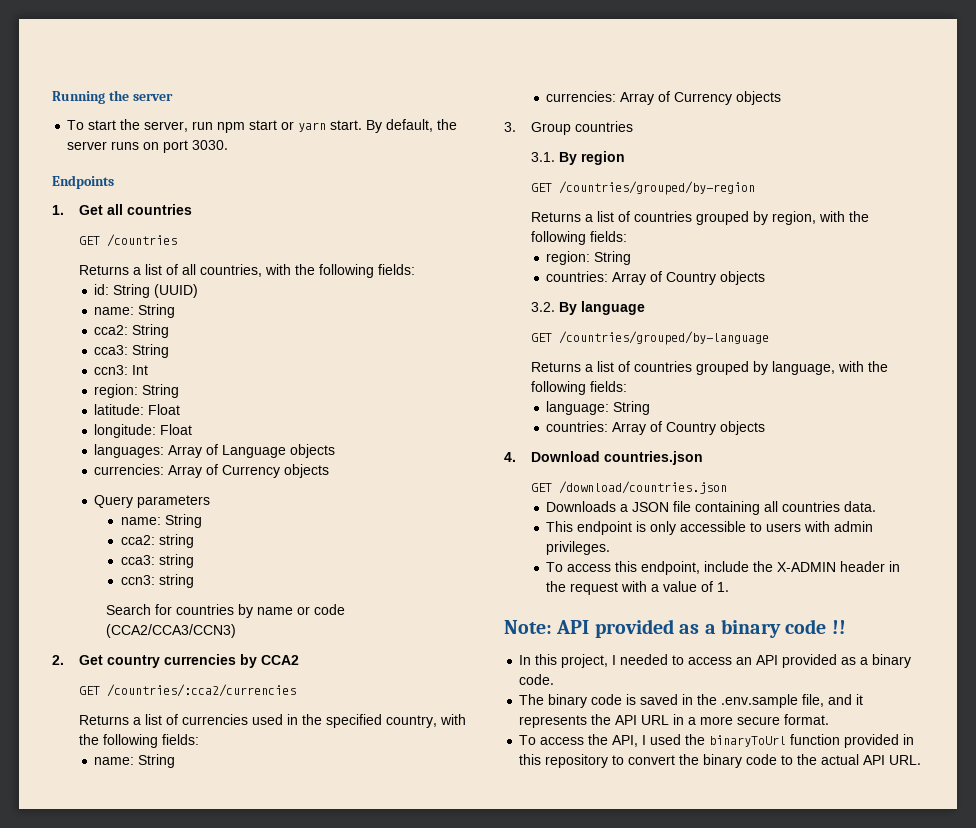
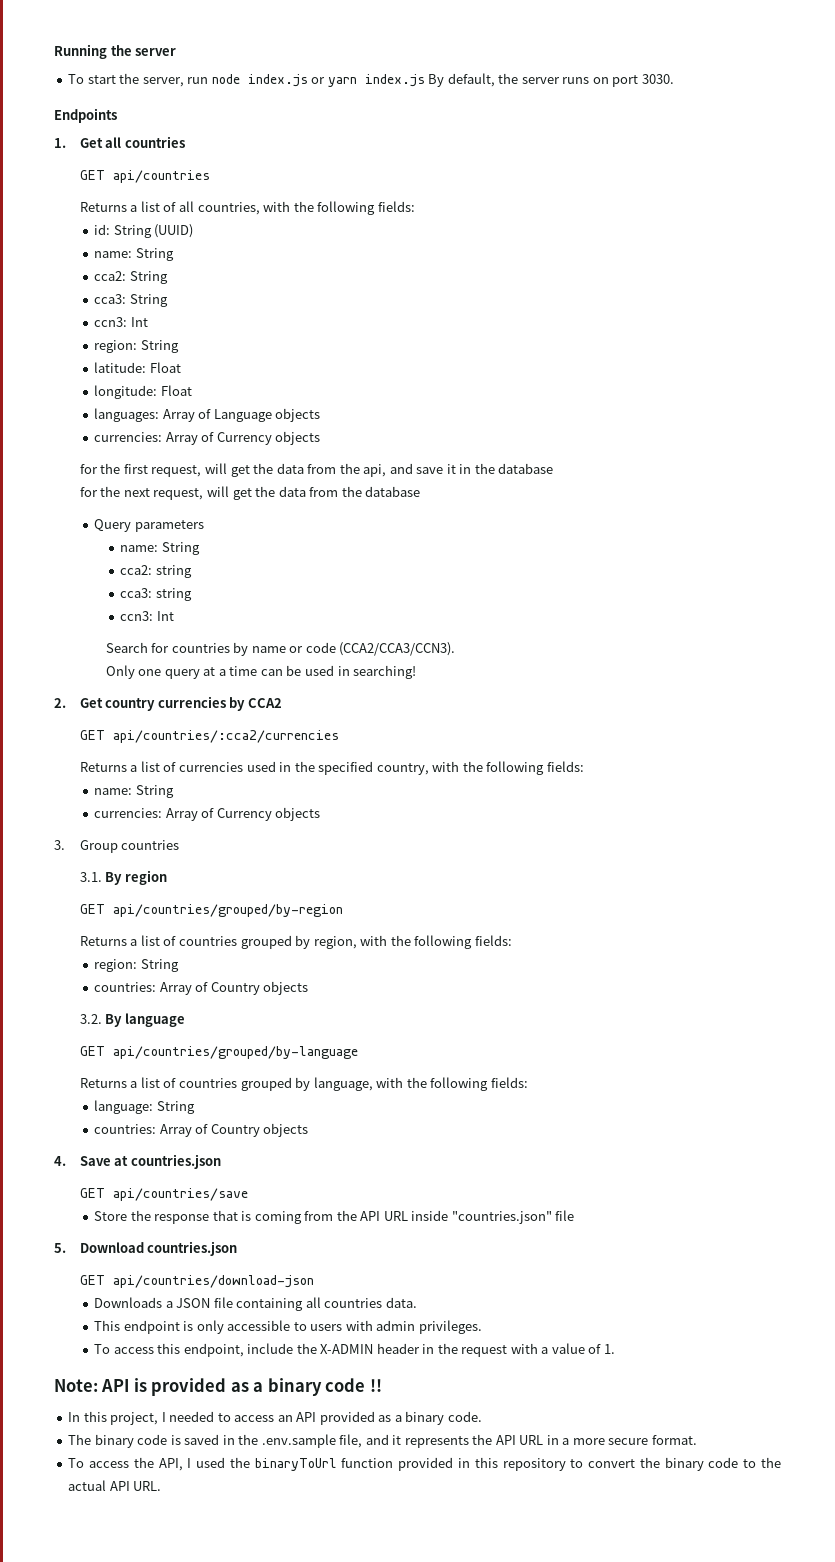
[217,120,278,133] npm start -> [211,74,308,87] node index.js
[330,120,363,130] start. -> [364,74,425,87] index.js
[106,234,177,247] /countries -> [112,170,210,183] api/countries
(330, 471) none -> [79,463,554,477] [79,486,421,500] // for the first request, will get the data from the api, and save it in the database // for the next request, will get the data from the database
[158,574,194,588] string -> [156,611,174,621] Int
[105,624,236,638] (CCA2/CCA3/CCN3) -> [339,642,456,656] [105,665,417,679] (CCA2/CCA3/CCN3). // Only one query at a time can be used in searching!
[106,684,296,697] /countries/:cca2/currencies -> [112,730,339,743] api/countries/:cca2/currencies
[558,181,755,195] /countries/grouped/by-region -> [112,904,343,917] api/countries/grouped/by-region
[558,331,769,345] /countries/grouped/by-language -> [112,1046,358,1059] api/countries/grouped/by-language
(516, 457) none -> [79,1154,221,1169] [79,1188,248,1201] [94,1210,575,1224] [54,1243,66,1253] Save at countries.json // GET api/countries/save // Store the response that is coming from the API URL inside "countries.json" file // 5.
[558,481,727,494] /download/countries.json -> [112,1275,314,1288] api/countries/download-json
(590, 627) none -> [133,1378,147,1392] is

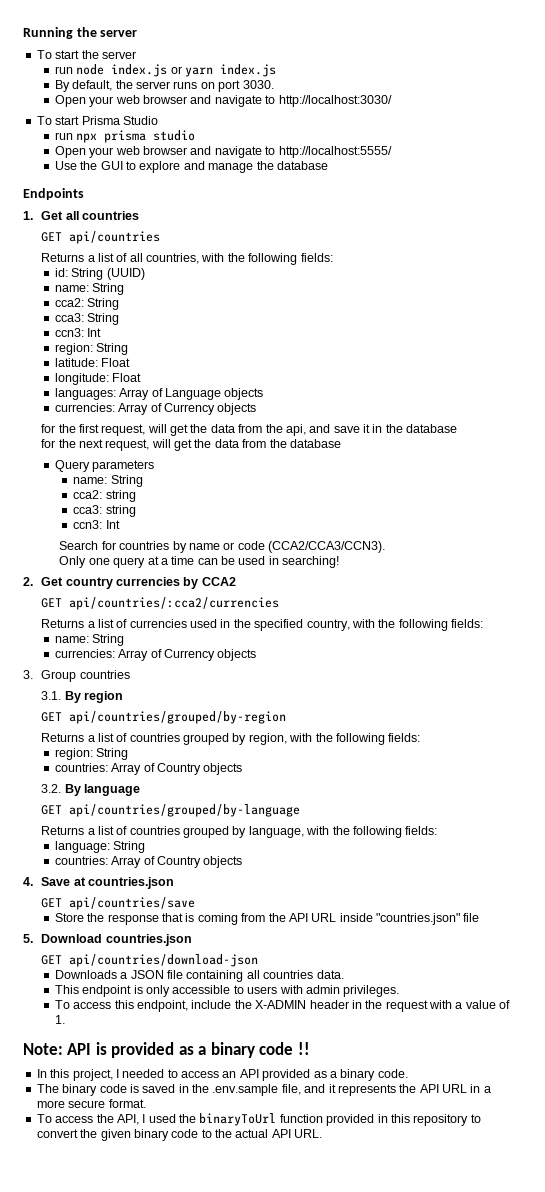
[142,77,184,87] server, -> [101,51,136,59] server //
(425, 80) none -> (277, 70) //
(674, 79) none -> [54,95,392,107] [36,116,158,125] [54,130,196,143] [54,146,392,158] [54,161,328,173] // Open your web browser and navigate to http://localhost:3030/ // To start Prisma Studio // run npx prisma studio // Open your web browser and navigate to http://localhost:5555/ // Use the GUI to explore and manage the database
(660, 1462) none -> [100,1129,131,1141] given

